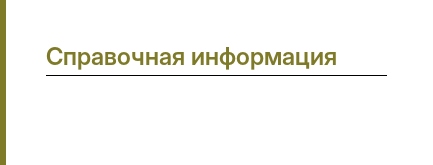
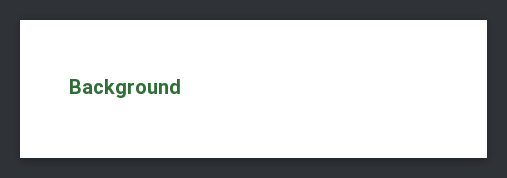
[46,47,338,70] Справочная информация -> [69,79,181,98] Background

